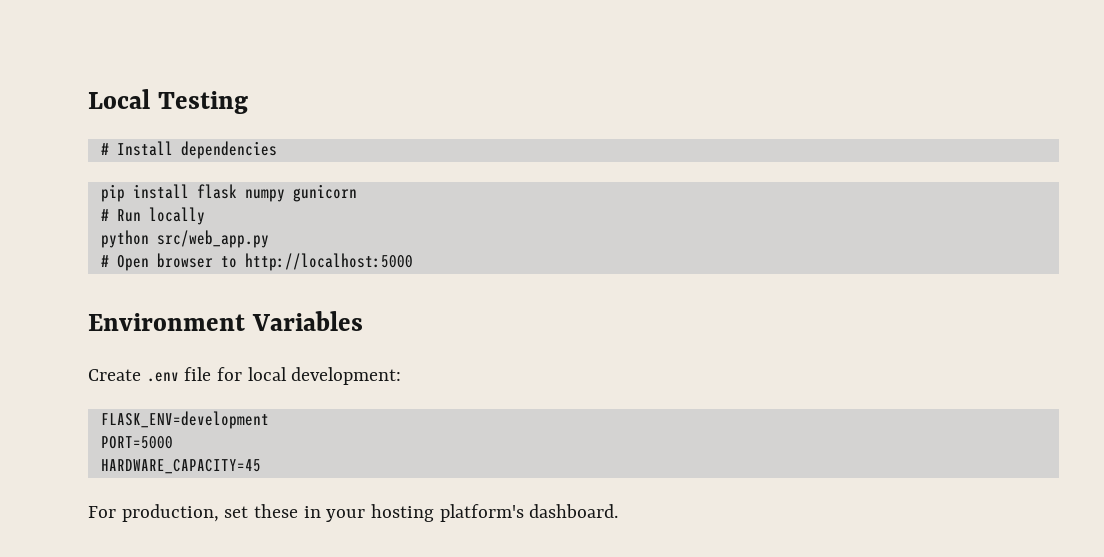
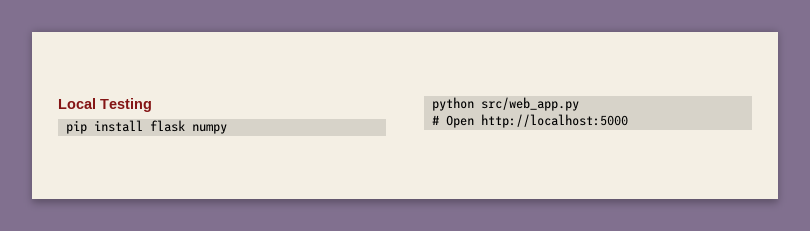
[100,141,277,159] // # Install dependencies -> (152, 105) none
[292,184,357,202] [100,207,205,225] gunicorn // # Run locally -> (227, 129) none
[156,253,237,268] browser to -> (474, 121) none
[88,311,363,331] [88,367,402,385] [100,411,269,429] [100,436,173,449] [100,459,261,474] [88,504,619,522] // Environment Variables // Create .env file for local development: // FLASK_ENV=development // PORT=5000 // HARDWARE_CAPACITY=45 // For production, set these in your hosting platform's dashboard. -> (628, 121) none

